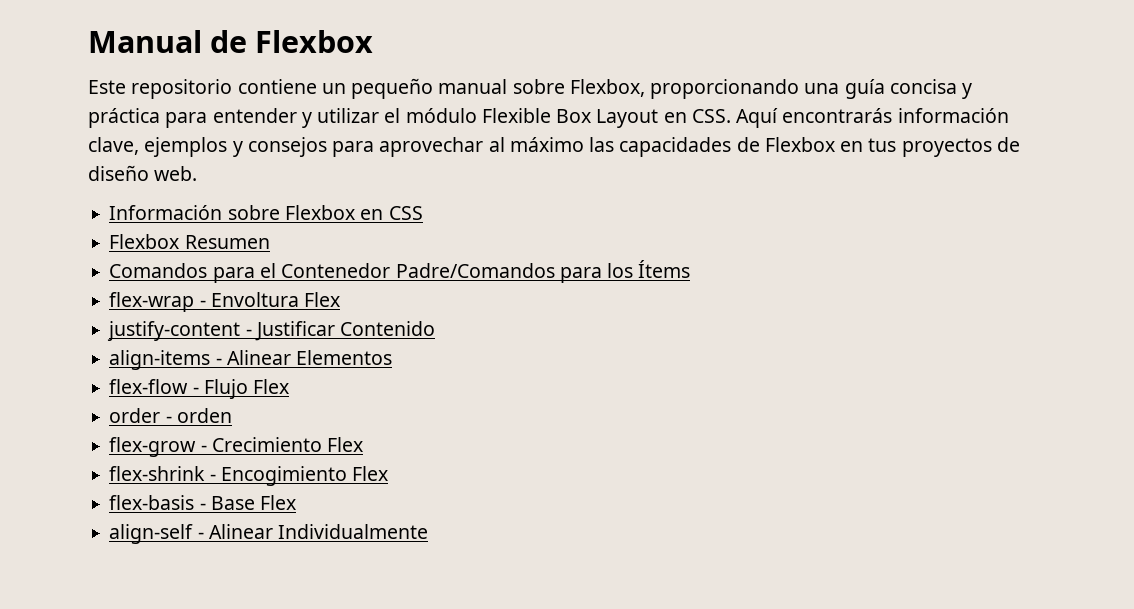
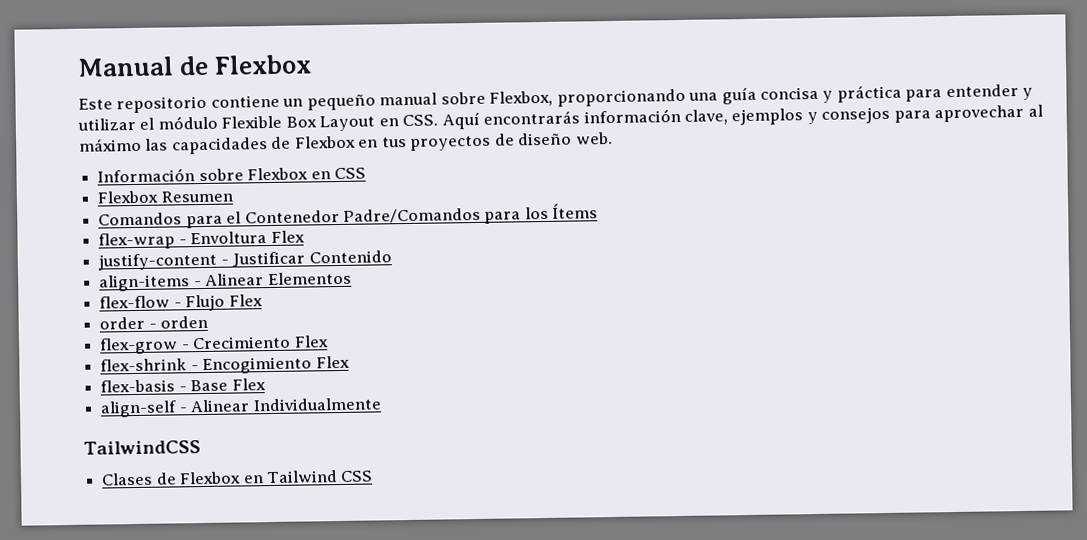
(429, 531) none -> [83,440,201,455] [101,470,374,486] // TailwindCSS // Clases de Flexbox en Tailwind CSS

